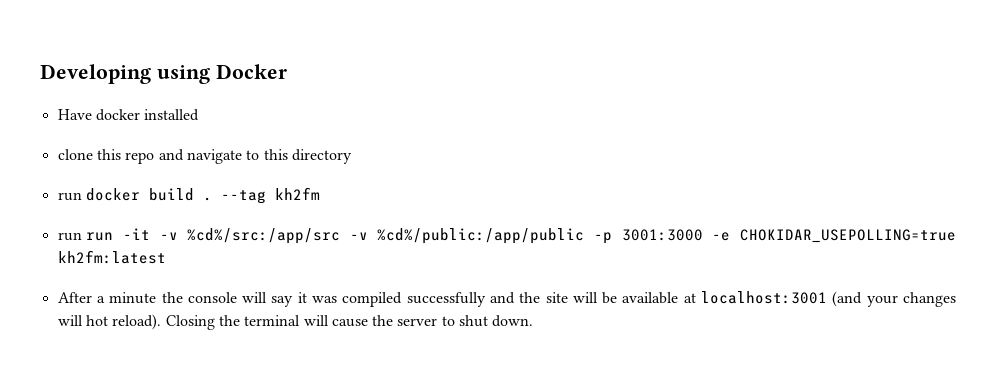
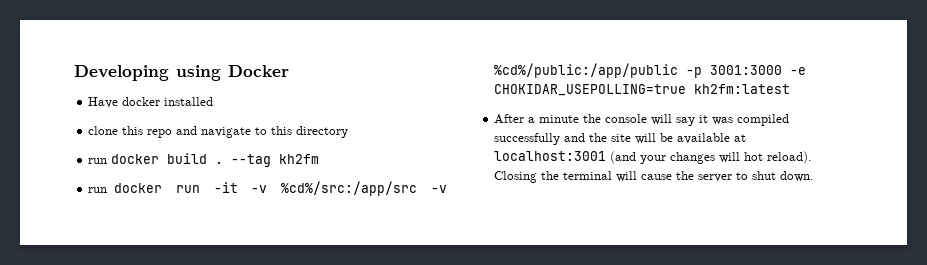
(82, 236) none -> [114,183,163,193] docker

